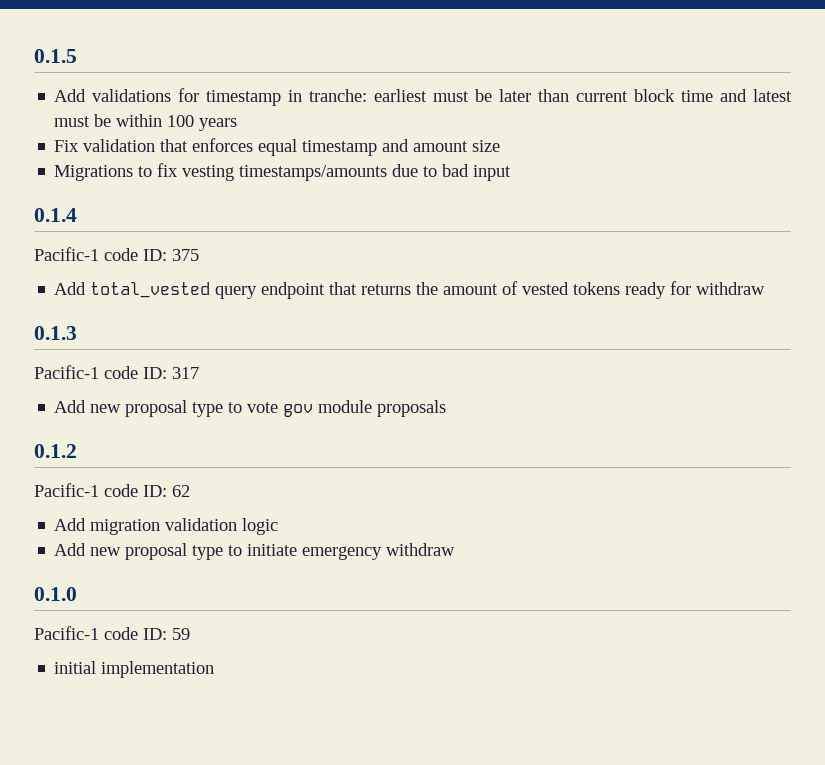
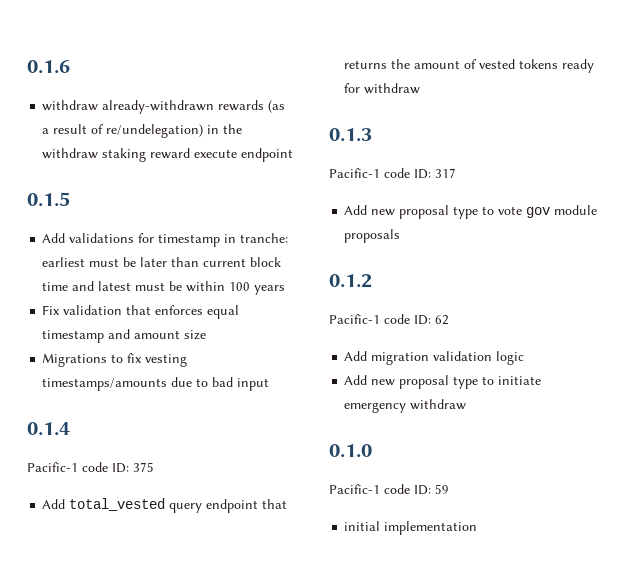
(34, 56) none -> [27,60,70,74] [42,100,286,114] [42,124,243,138] [42,148,294,162] 0.1.6 // withdraw already-withdrawn rewards (as a result of re/undelegation) in the withdraw staking reward execute endpoint //

